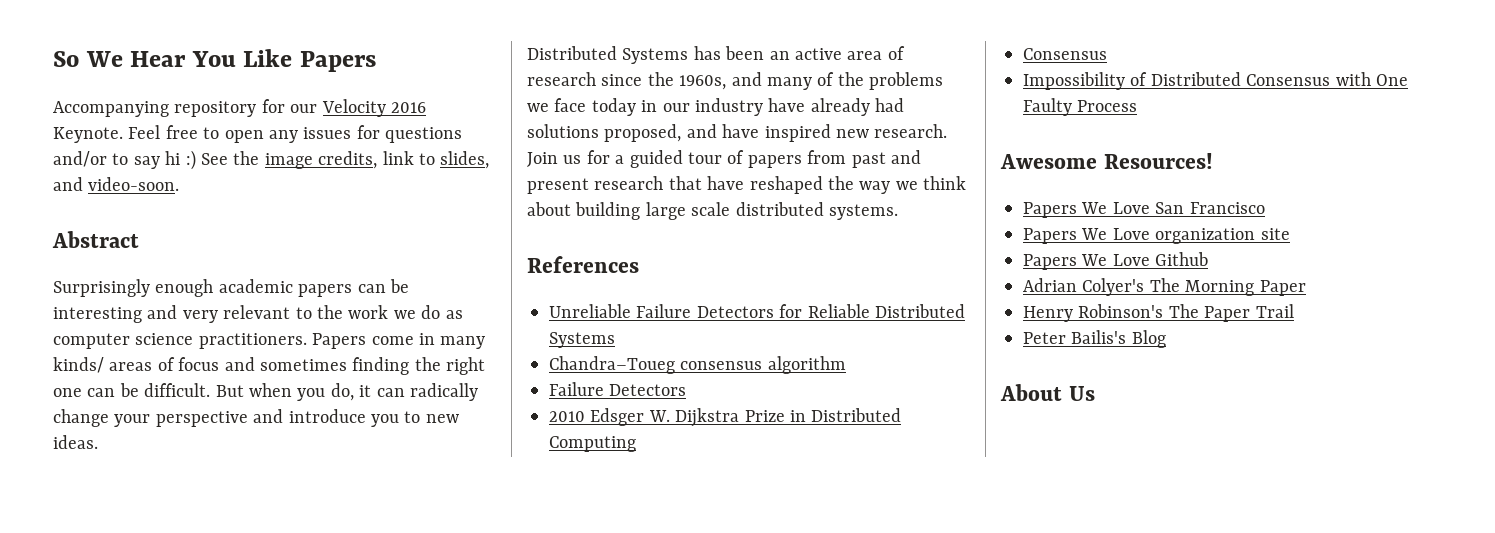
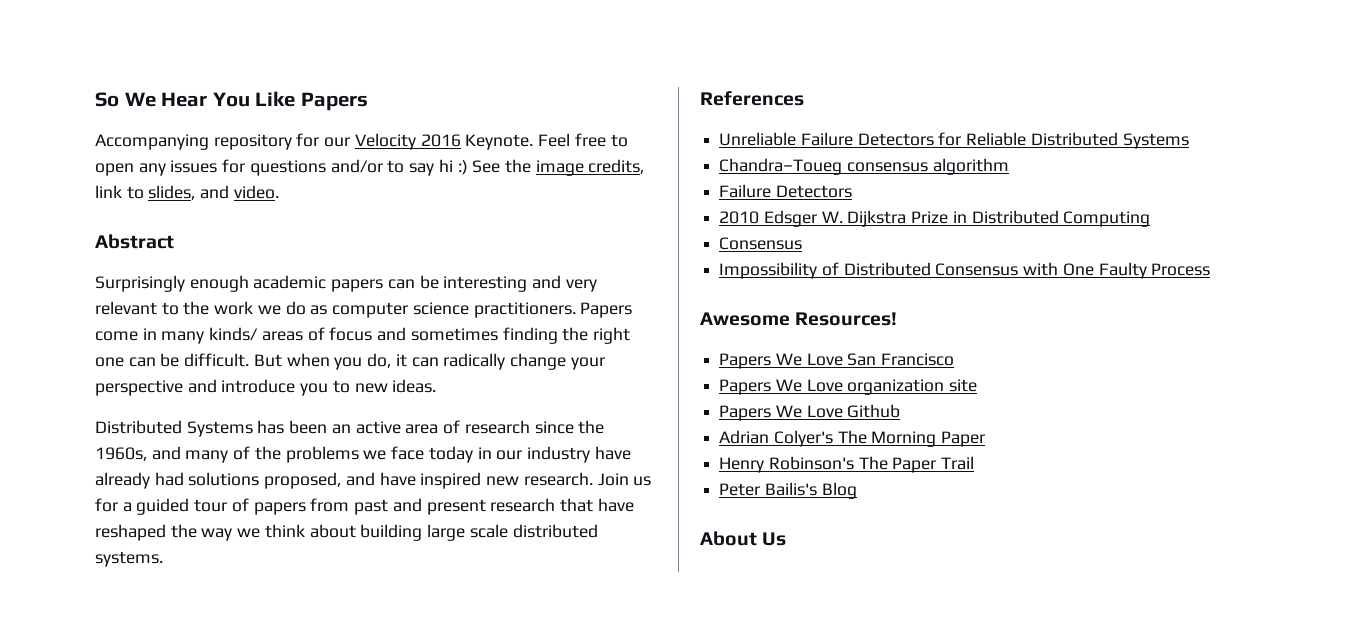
[88,177,180,191] video-soon. -> [233,185,279,199] video.

